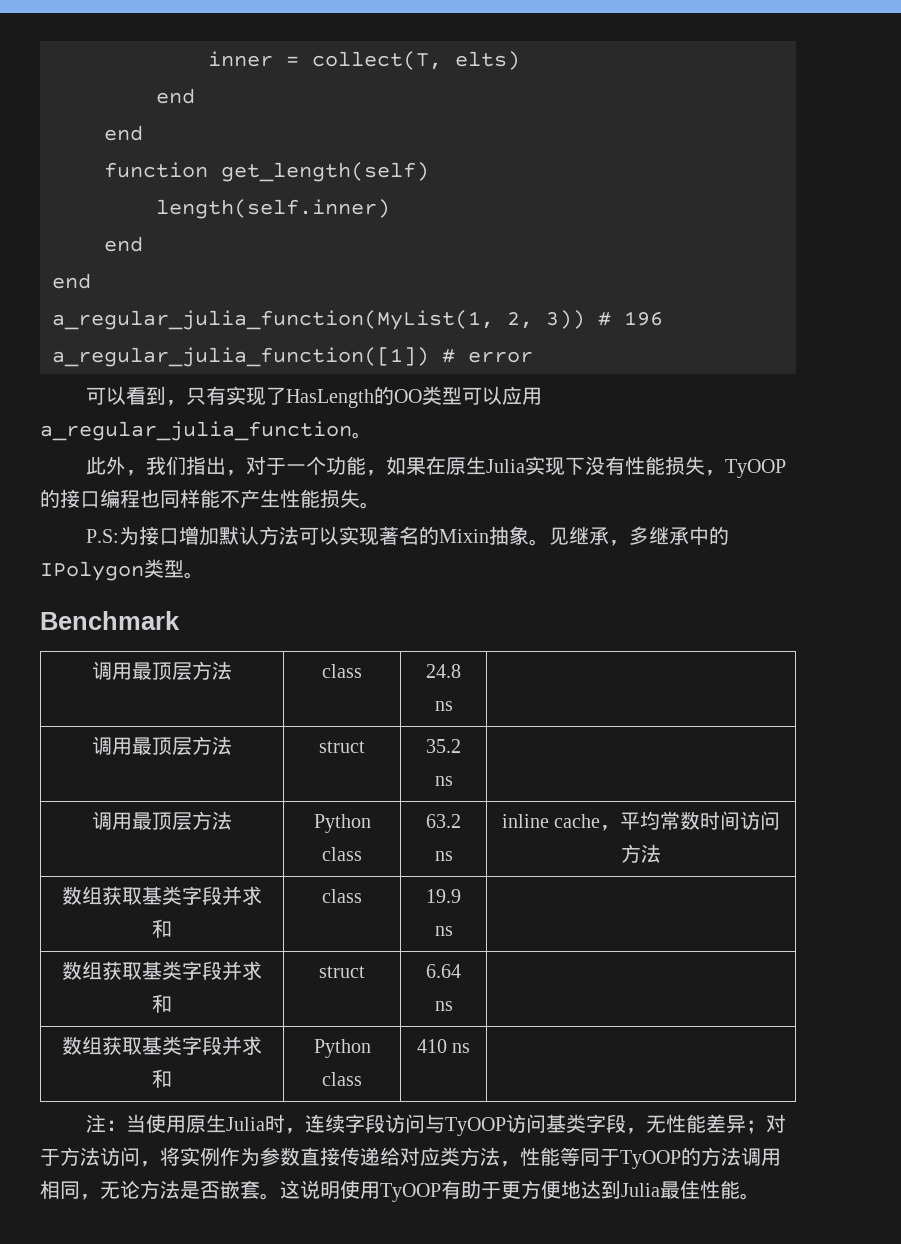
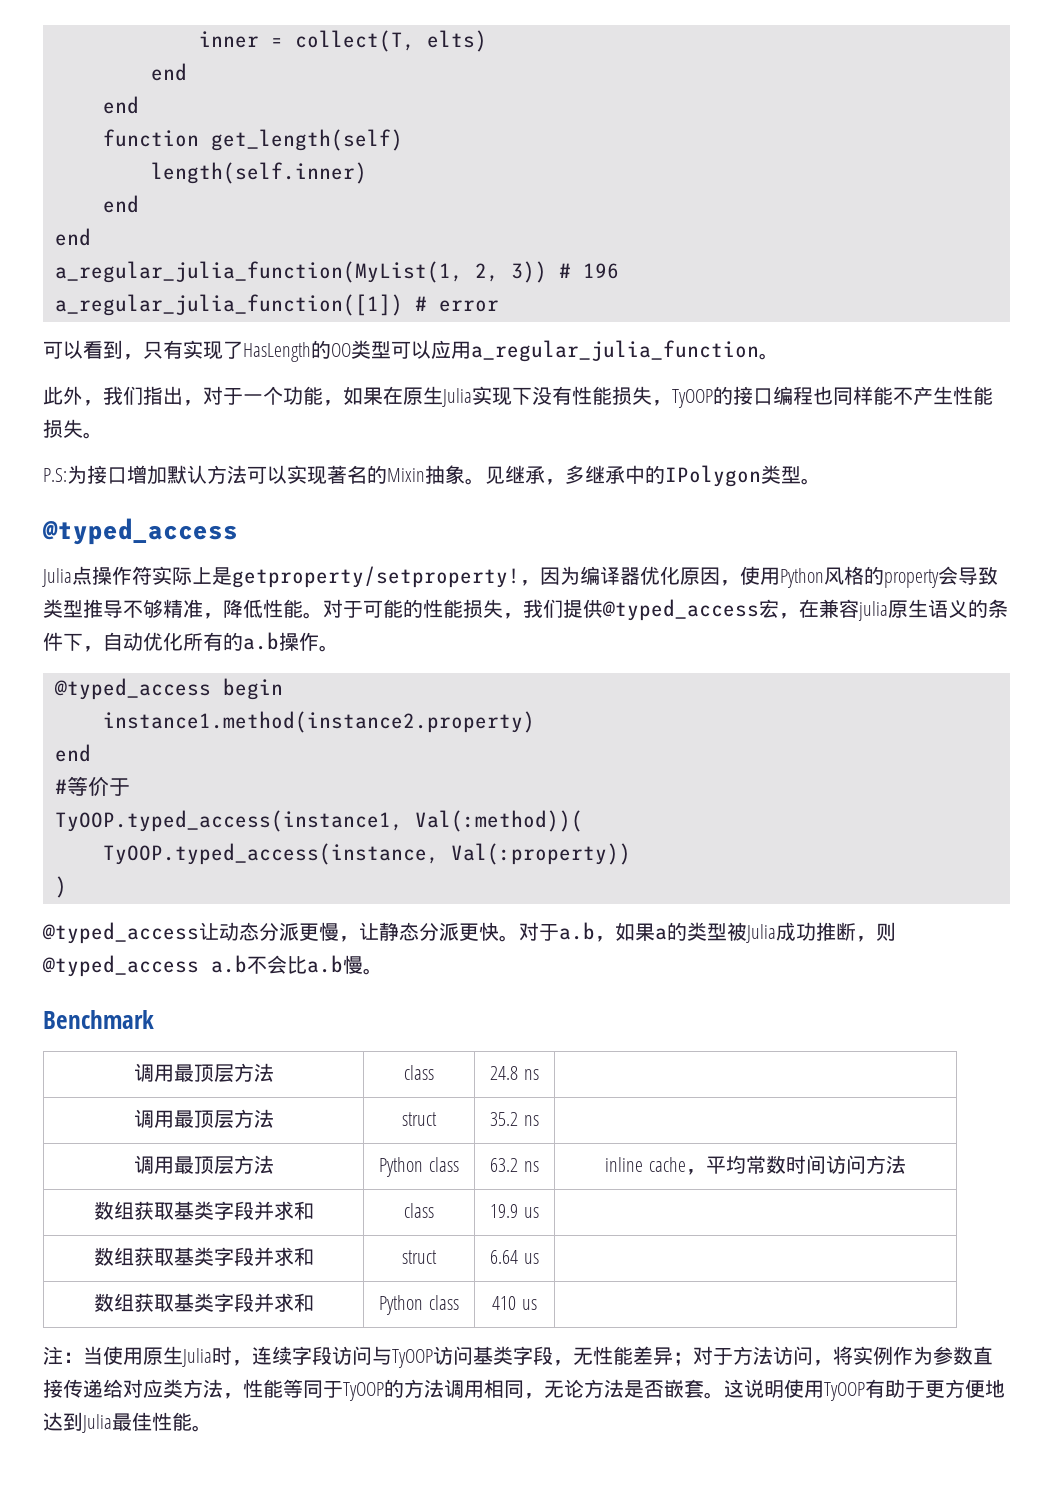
(204, 575) none -> [43,518,238,545] [42,566,998,588] [43,599,1008,621] [43,632,339,652] [54,678,283,700] [103,711,535,733] [55,744,91,762] [55,776,130,796] [55,810,583,832] [103,843,631,865] [55,876,67,898] [42,922,896,944] [42,955,383,977] // @typed_access // Julia点操作符实际上是getproperty/setproperty!，因为编译器优化原因，使用Python风格的property会导致类型推导不够精准，降低性能。对于可能的性能损失，我们提供@typed_access宏，在兼容julia原生语义的条件下，自动优化所有的a.b操作。 // @typed_access begin // instance1.method(instance2.property) // end // #等价于 // TyOOP.typed_access(instance1, Val(:method))( // TyOOP.typed_access(instance, Val(:property)) // ) // @typed_access让动态分派更慢，让静态分派更快。对于a.b，如果a的类型被Julia成功推断，则@typed_access a.b不会比a.b慢。
[434,926,453,936] ns -> [523,1207,539,1218] us
[434,1001,453,1011] ns -> [523,1253,539,1264] us
[452,1043,471,1053] ns -> [521,1299,537,1310] us

